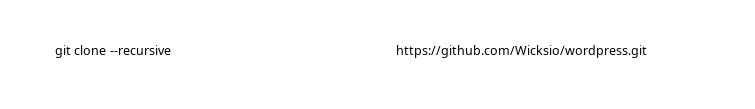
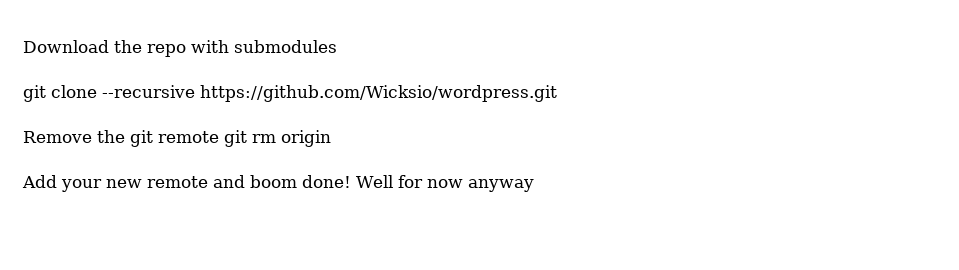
(55, 51) none -> [23,40,337,57] Download the repo with submodules //
(647, 51) none -> [23,130,331,147] [22,175,534,192] // Remove the git remote git rm origin // Add your new remote and boom done! Well for now anyway

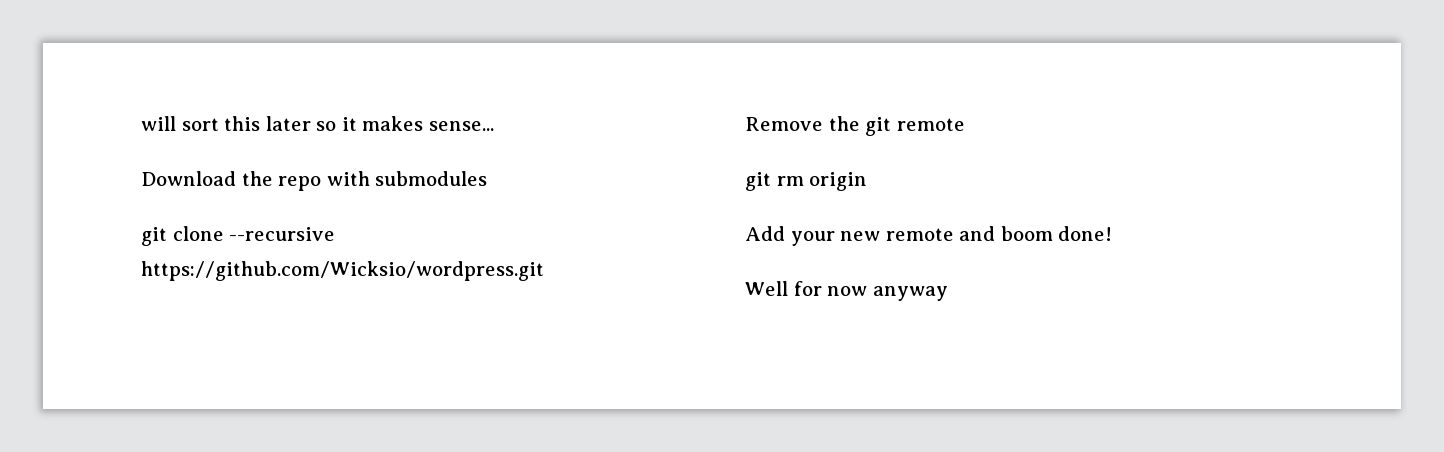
(23, 46) none -> [141,116,494,131] will sort this later so it makes sense... //
(219, 137) none -> (965, 124) //
(351, 181) none -> (1113, 233) //

